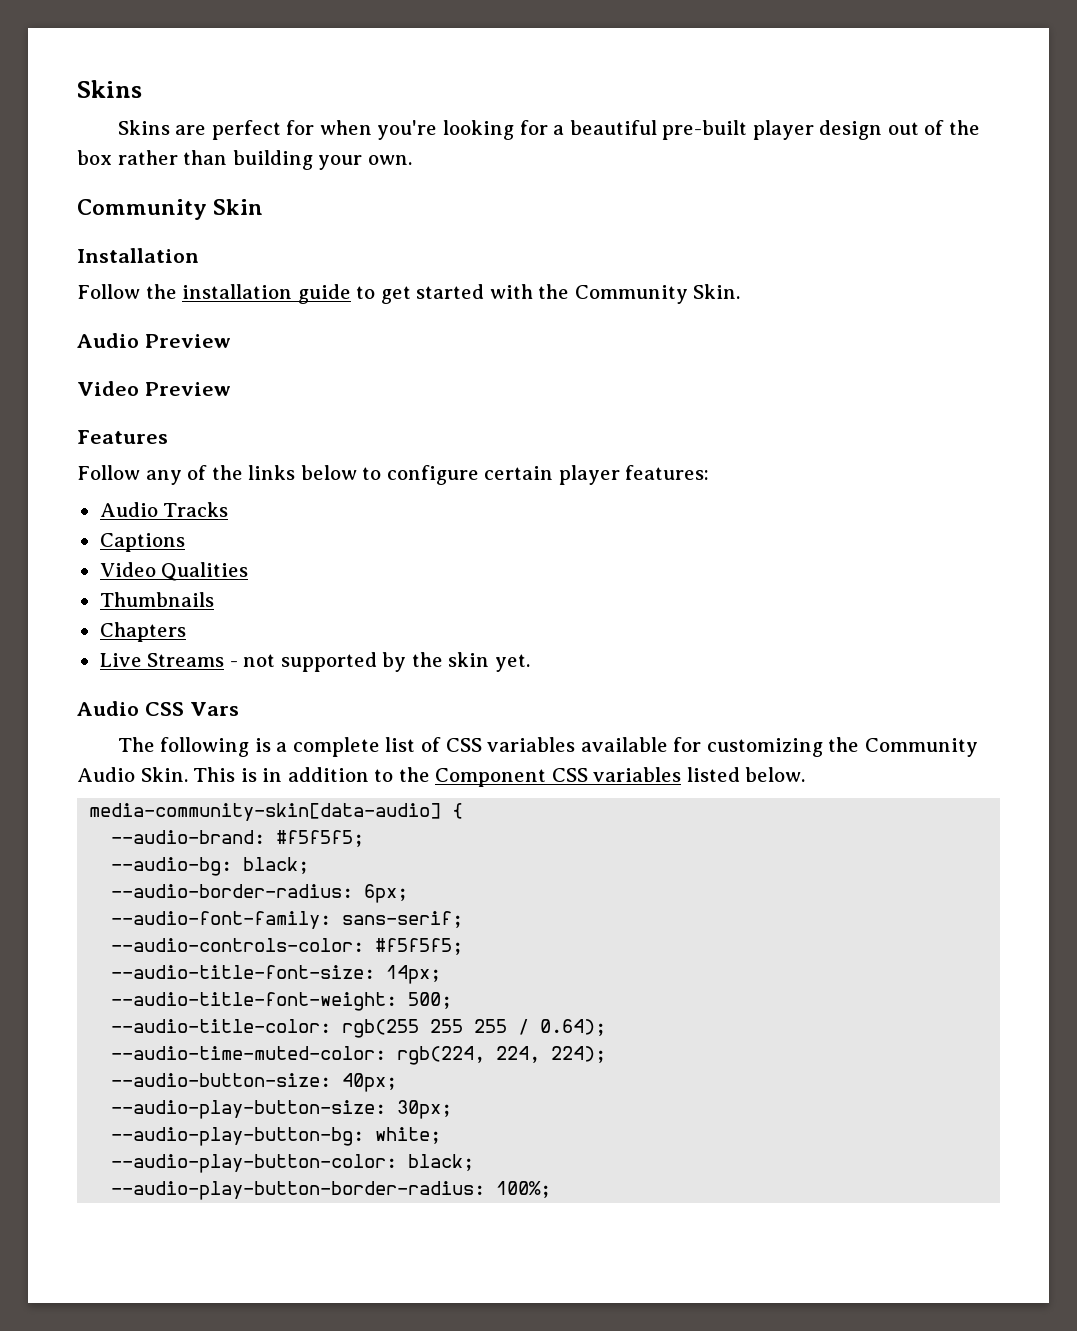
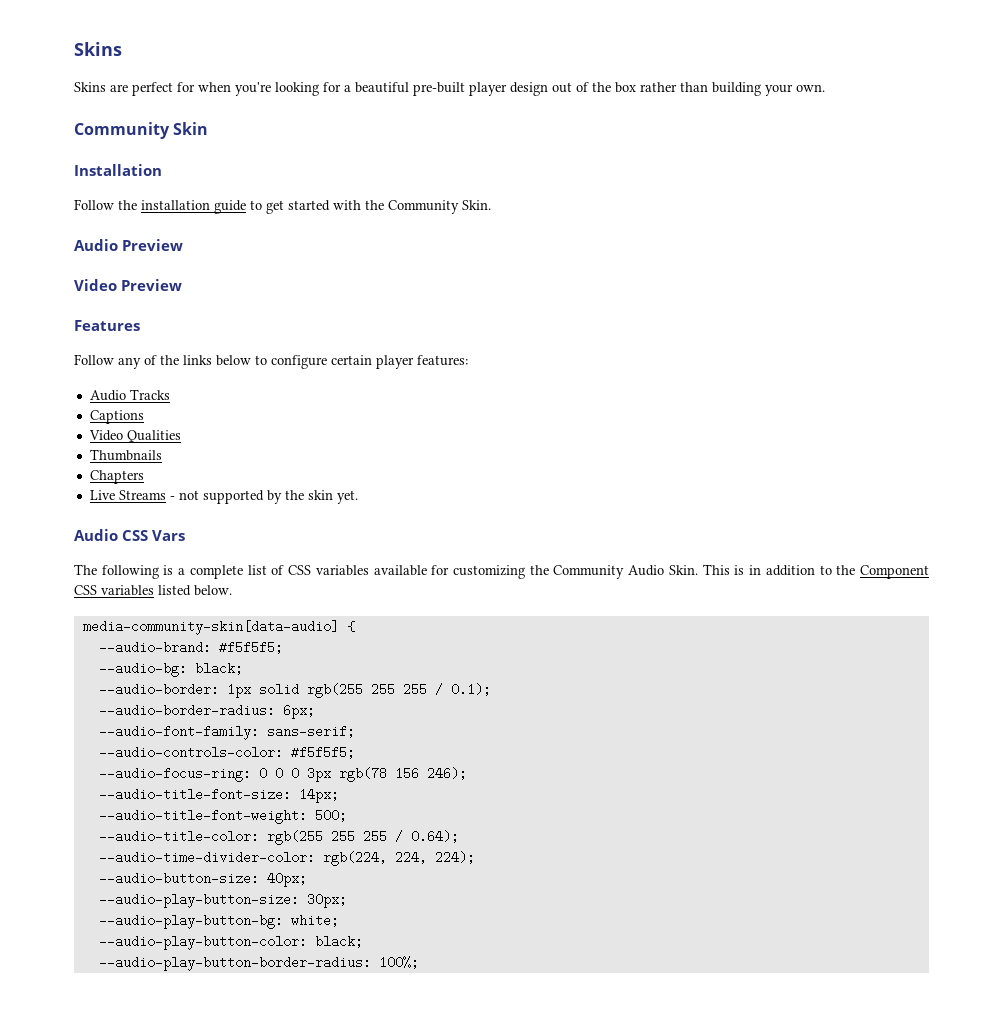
(310, 865) none -> [98,683,491,698] // --audio-border: 1px solid rgb(255 255 255 / 0.1);
(464, 946) none -> [98,767,467,782] // --audio-focus-ring: 0 0 0 3px rgb(78 156 246);
[111,1046,387,1060] --audio-time-muted-color: -> [98,851,315,864] --audio-time-divider-color:

